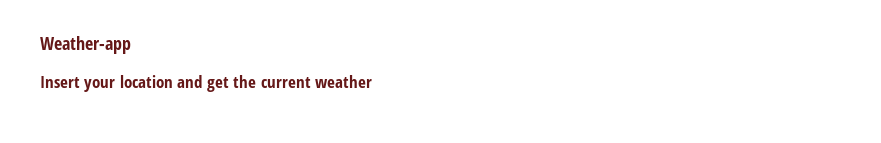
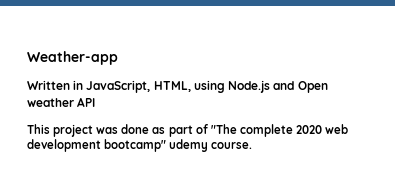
[40,75,373,92] Insert your location and get the current weather -> [27,80,328,93] [27,97,96,107] [27,124,349,137] [27,139,253,152] Written in JavaScript, HTML, using Node.js and Open weather API // This project was done as part of "The complete 2020 web development bootcamp" udemy course.

